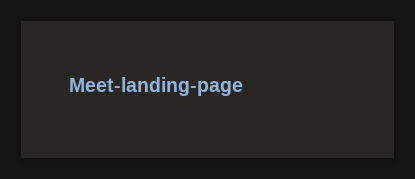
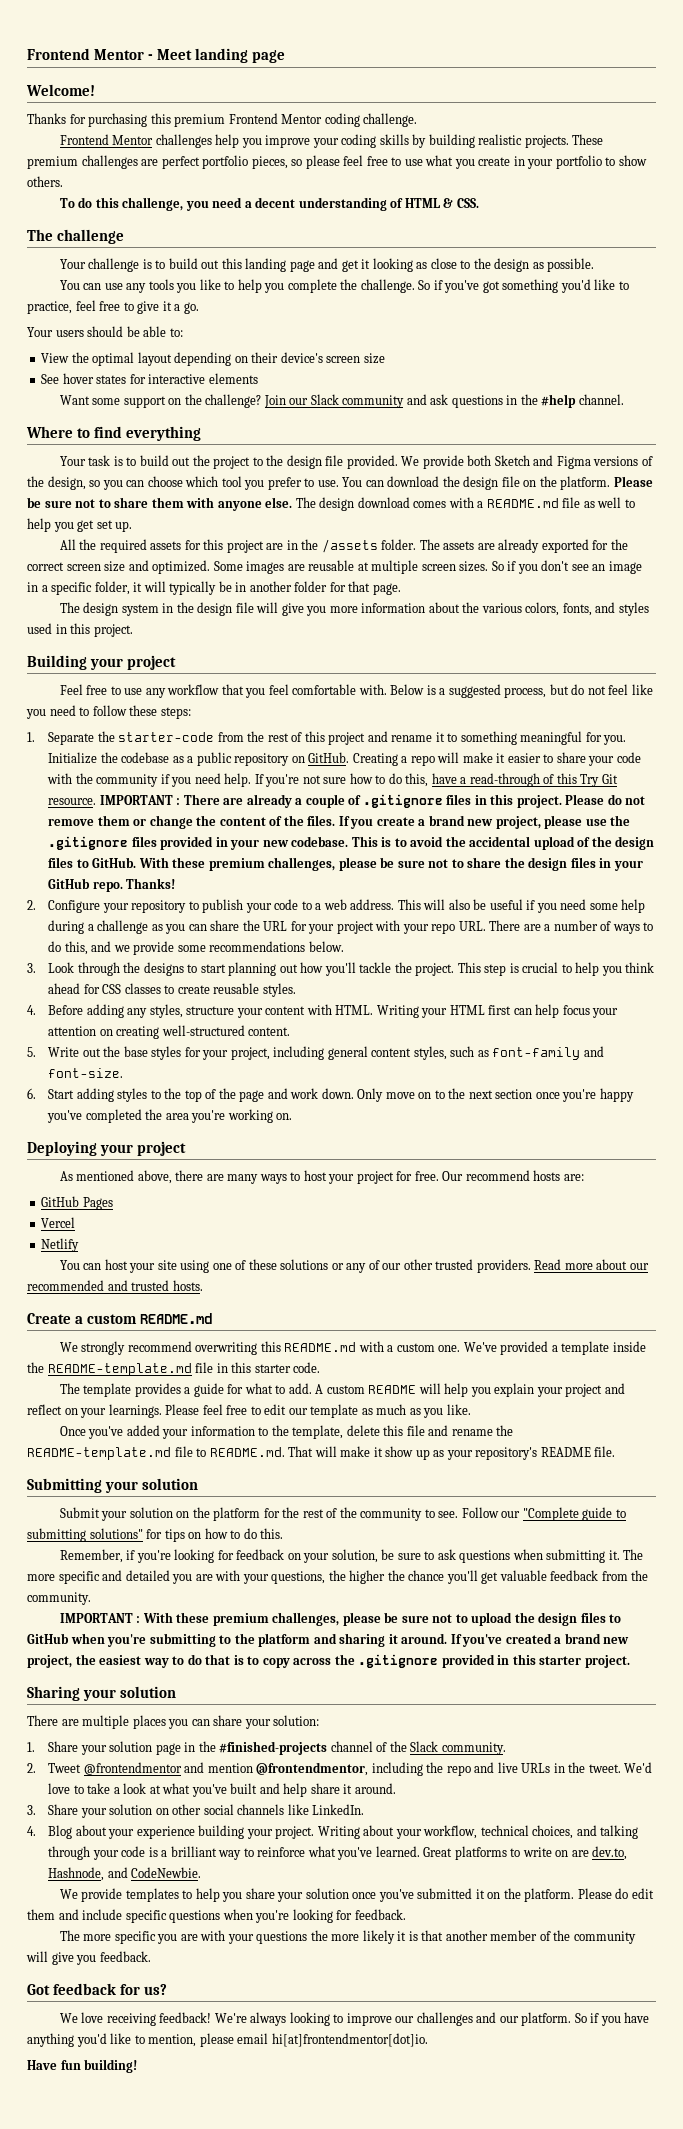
[69,77,243,96] Meet-landing-page -> [27,48,286,63] [26,84,95,96] [27,113,418,127] [59,134,604,148] [27,155,647,169] [27,176,63,187] [59,197,479,211] [27,229,124,244] [59,258,595,272] [59,279,629,293] [27,300,199,314] [27,326,183,337] [41,352,385,366] [41,373,258,384] [59,394,624,408] [26,426,201,441] [59,455,653,469] [27,476,653,490] [27,497,635,511] [27,518,133,532] [59,539,628,553] [27,560,642,574] [27,581,401,595] [59,602,649,616] [27,623,133,637] [27,655,176,670] [59,684,653,698] [26,705,191,719] [27,731,627,745] [48,752,641,766] [47,773,618,787] [48,794,646,808] [48,815,631,829] [48,836,655,850] [48,857,643,871] [48,878,176,892] [27,899,646,913] [48,920,654,934] [48,941,344,955] [27,962,655,976] [48,983,296,997] [27,1004,619,1018] [48,1025,291,1039] [27,1046,604,1060] [48,1068,124,1078] [27,1088,634,1102] [47,1109,293,1123] [27,1141,186,1156] [59,1170,584,1184] [41,1196,113,1210] [41,1217,76,1228] [41,1238,80,1252] [59,1259,649,1273] [27,1280,203,1291] [27,1313,212,1324] [59,1341,646,1355] [27,1362,321,1376] [59,1383,625,1397] [27,1404,471,1418] [59,1425,514,1439] [27,1446,616,1460] [27,1478,198,1493] [59,1507,626,1521] [27,1528,284,1542] [59,1549,644,1563] [27,1570,649,1584] [27,1592,91,1605] [59,1612,622,1626] [27,1633,630,1647] [27,1654,630,1668] [27,1686,176,1701] [27,1715,320,1729] [27,1741,506,1755] [27,1762,653,1776] [48,1783,396,1797] [27,1804,365,1818] [27,1825,639,1839] [48,1846,628,1860] [48,1867,202,1881] [59,1888,654,1902] [27,1909,406,1923] [59,1930,636,1944] [26,1951,151,1965] [27,1983,167,1995] [59,2012,650,2026] [27,2033,428,2047] [27,2059,138,2073] Frontend Mentor - Meet landing page // Welcome! // Thanks for purchasing this premium Frontend Mentor coding challenge. // Frontend Mentor challenges help you improve your coding skills by building realistic projects. These premium challenges are perfect portfolio pieces, so please feel free to use what you create in your portfolio to show others. // To do this challenge, you need a decent understanding of HTML & CSS. // The challenge // Your challenge is to build out this landing page and get it looking as close to the design as possible. // You can use any tools you like to help you complete the challenge. So if you've got something you'd like to practice, feel free to give it a go. // Your users should be able to: // View the optimal layout depending on their device's screen size // See hover states for interactive elements // Want some support on the challenge? Join our Slack community and ask questions in the #help channel. // Where to find everything // Your task is to build out the project to the design file provided. We provide both Sketch and Figma versions of the design, so you can choose which tool you prefer to use. You can download the design file on the platform. Please be sure not to share them with anyone else. The design download comes with a README.md file as well to help you get set up. // All the required assets for this project are in the /assets folder. The assets are already exported for the correct screen size and optimized. Some images are reusable at multiple screen sizes. So if you don't see an image in a specific folder, it will typically be in another folder for that page. // The design system in the design file will give you more information about the various colors, fonts, and styles used in this project. // Building your project // Feel free to use any workflow that you feel comfortable with. Below is a suggested process, but do not feel like you need to follow these steps: // 1. Separate the starter-code from the rest of this project and rename it to something meaningful for you. Initialize the codebase as a public repository on GitHub. Creating a repo will make it easier to share your code with the community if you need help. If you're not sure how to do this, have a read-through of this Try Git resource. IMPORTANT : There are already a couple of .gitignore files in this project. Please do not remove them or change the content of the files. If you create a brand new project, please use the .gitignore files provided in your new codebase. This is to avoid the accidental upload of the design files to GitHub. With these premium challenges, please be sure not to share the design files in your GitHub repo. Thanks! // 2. Configure your repository to publish your code to a web address. This will also be useful if you need some help during a challenge as you can share the URL for your project with your repo URL. There are a number of ways to do this, and we provide some recommendations below. // 3. Look through the designs to start planning out how you'll tackle the project. This step is crucial to help you think ahead for CSS classes to create reusable styles. // 4. Before adding any styles, structure your content with HTML. Writing your HTML first can help focus your attention on creating well-structured content. // 5. Write out the base styles for your project, including general content styles, such as font-family and font-size. // 6. Start adding styles to the top of the page and work down. Only move on to the next section once you're happy you've completed the area you're working on. // Deploying your project // As mentioned above, there are many ways to host your project for free. Our recommend hosts are: // GitHub Pages // Vercel // Netlify // You can host your site using one of these solutions or any of our other trusted providers. Read more about our recommended and trusted hosts. // Create a custom README.md // We strongly recommend overwriting this README.md with a custom one. We've provided a template inside the README-template.md file in this starter code. // The template provides a guide for what to add. A custom README will help you explain your project and reflect on your learnings. Please feel free to edit our template as much as you like. // Once you've added your information to the template, delete this file and rename the README-template.md file to README.md. That will make it show up as your repository's README file. // Submitting your solution // Submit your solution on the platform for the rest of the community to see. Follow our "Complete guide to submitting solutions" for tips on how to do this. // Remember, if you're looking for feedback on your solution, be sure to ask questions when submitting it. The more specific and detailed you are with your questions, the higher the chance you'll get valuable feedback from the community. // IMPORTANT : With these premium challenges, please be sure not to upload the design files to GitHub when you're submitting to the platform and sharing it around. If you've created a brand new project, the easiest way to do that is to copy across the .gitignore provided in this starter project. // Sharing your solution // There are multiple places you can share your solution: // 1. Share your solution page in the #finished-projects channel of the Slack community. // 2. Tweet @frontendmentor and mention @frontendmentor, including the repo and live URLs in the tweet. We'd love to take a look at what you've built and help share it around. // 3. Share your solution on other social channels like LinkedIn. // 4. Blog about your experience building your project. Writing about your workflow, technical choices, and talking through your code is a brilliant way to reinforce what you've learned. Great platforms to write on are dev.to, Hashnode, and CodeNewbie. // We provide templates to help you share your solution once you've submitted it on the platform. Please do edit them and include specific questions when you're looking for feedback. // The more specific you are with your questions the more likely it is that another member of the community will give you feedback. // Got feedback for us? // We love receiving feedback! We're always looking to improve our challenges and our platform. So if you have anything you'd like to mention, please email hi[at]frontendmentor[dot]io. // Have fun building!

